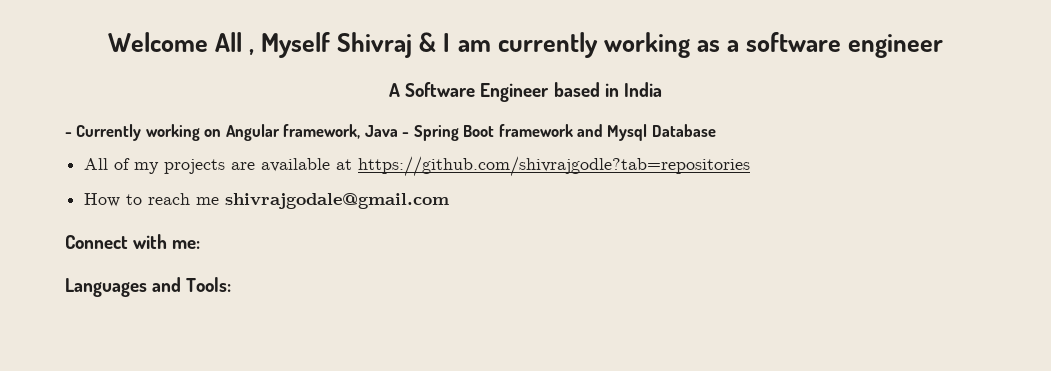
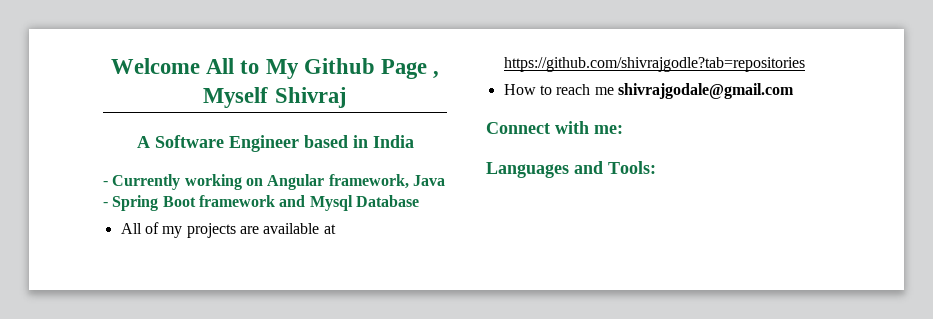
(243, 42) none -> [240,58,427,79] to My Github Page
[419,32,943,58] & I am currently working as a software engineer -> (347, 97) none

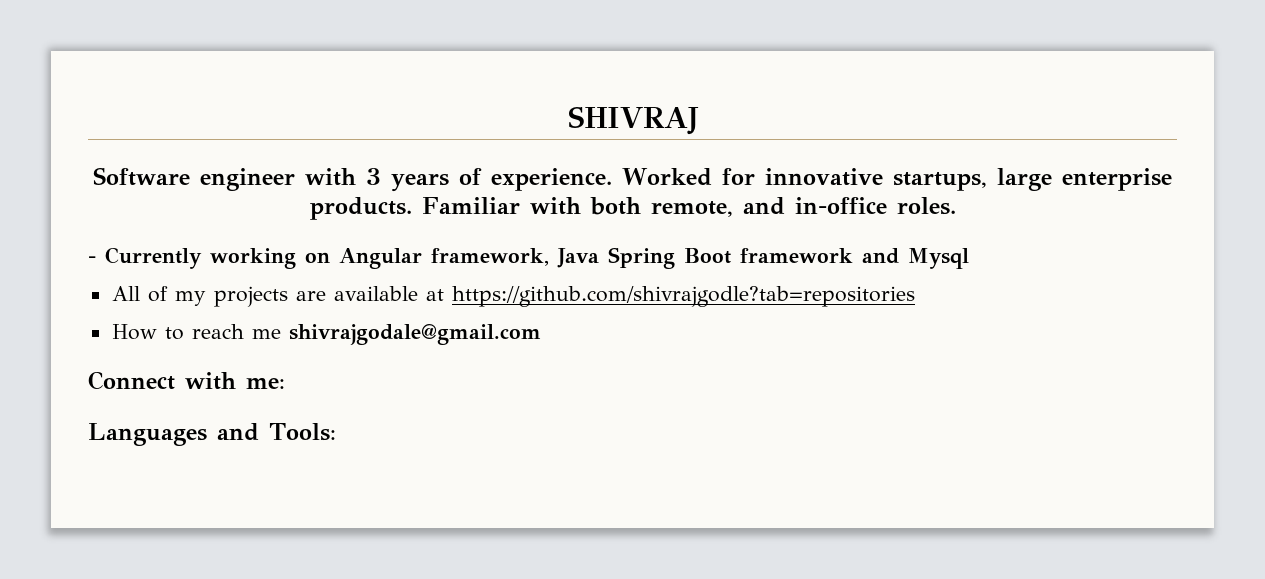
[111,58,439,79] [203,87,347,108] [136,135,414,152] Welcome All to My Github Page , Myself Shivraj // A Software Engineer based in India -> [567,106,699,135] [93,167,1172,192] [309,197,956,220] SHIVRAJ // Software engineer with 3 years of experience. Worked for innovative startups, large enterprise products. Familiar with both remote, and in-office roles.
[103,202,108,207] - -> (599, 258) none
[355,195,419,207] Database -> (969, 258) none

